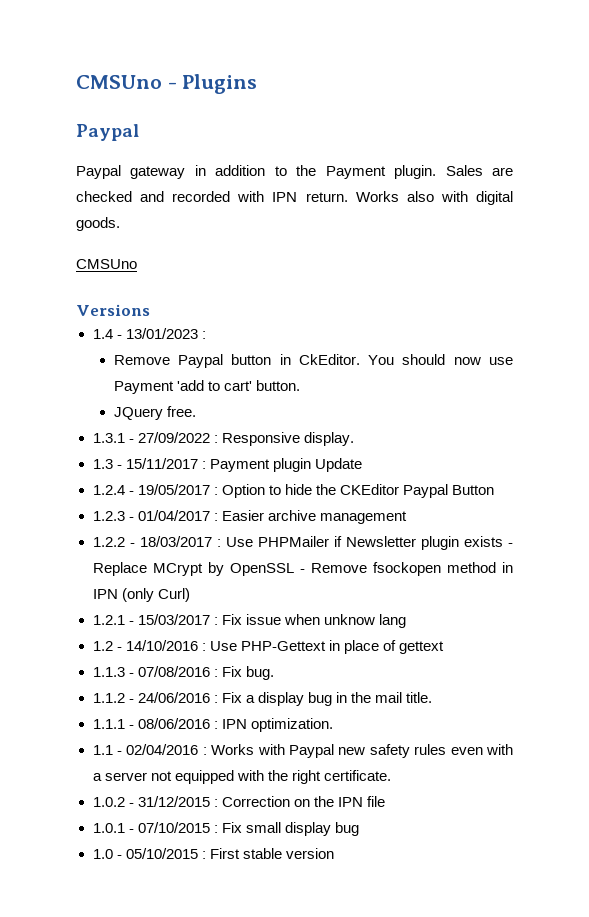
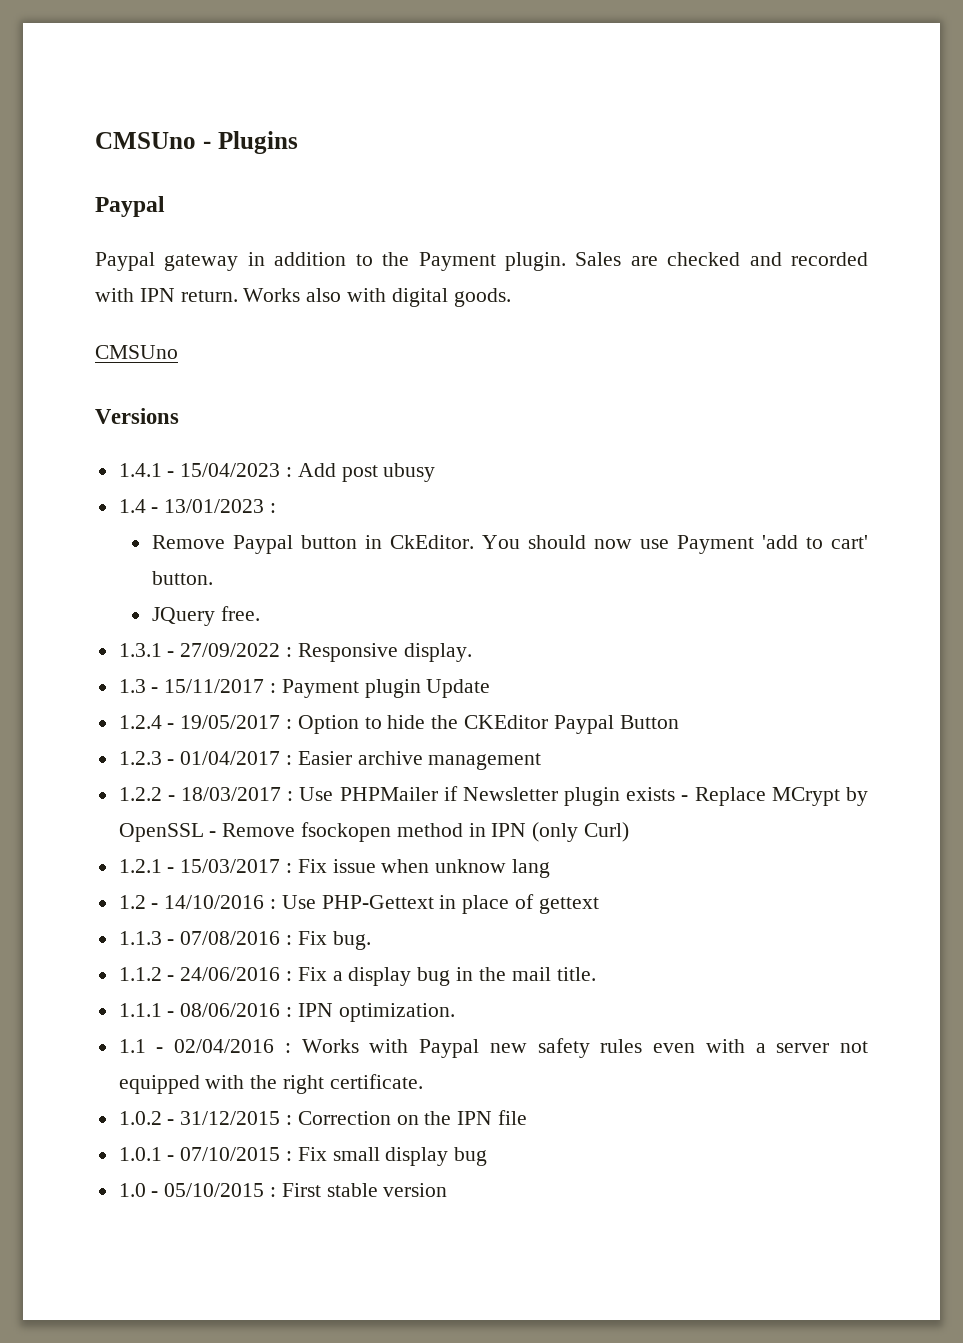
(150, 310) none -> [118,463,436,482] // 1.4.1 - 15/04/2023 : Add post ubusy

